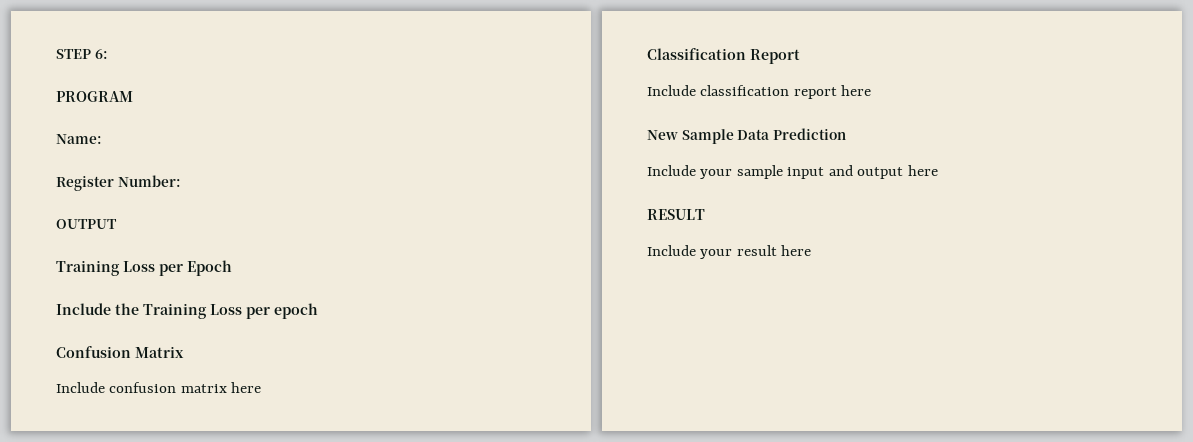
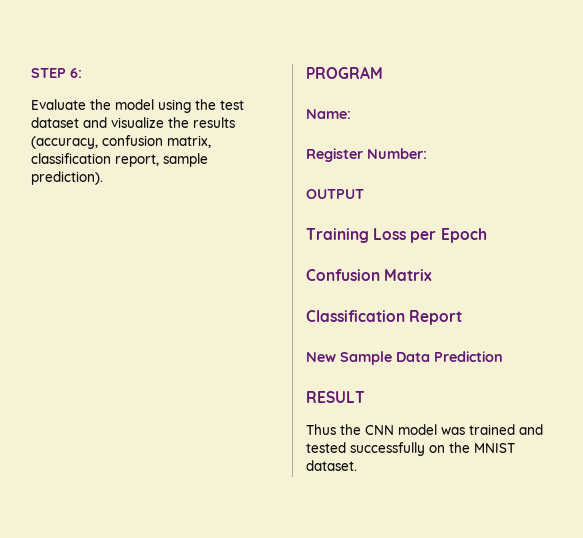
(108, 54) none -> [31,99,244,113] [31,117,235,128] [31,135,211,149] [31,153,208,167] [31,171,103,185] // Evaluate the model using the test dataset and visualize the results (accuracy, confusion matrix, classification report, sample prediction).
[56,303,318,319] [56,346,184,358] [56,382,262,393] [647,48,800,64] [647,85,872,99] [647,128,846,144] [647,165,938,179] [647,209,705,220] [647,245,812,259] Include the Training Loss per epoch // Confusion Matrix // Include confusion matrix here // Classification Report // Include classification report here // New Sample Data Prediction // Include your sample input and output here // RESULT // Include your result here -> [306,269,433,281] [306,310,463,325] [306,351,503,365] [306,391,365,403] [306,424,543,435] [306,442,515,456] [306,460,357,471] Confusion Matrix // Classification Report // New Sample Data Prediction // RESULT // Thus the CNN model was trained and tested successfully on the MNIST dataset.

